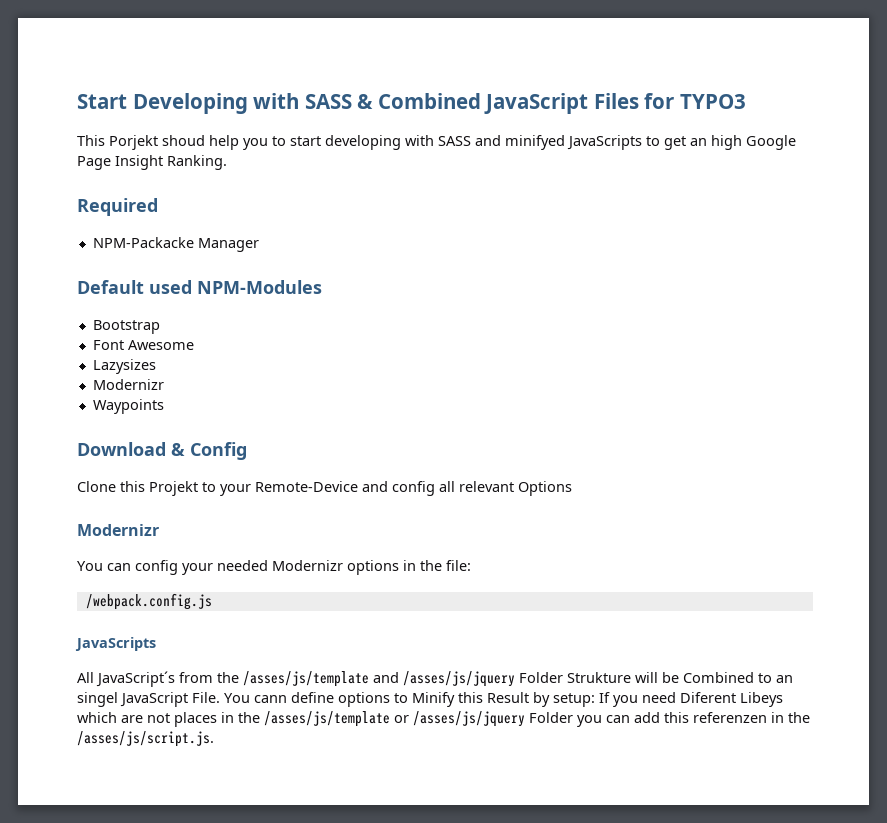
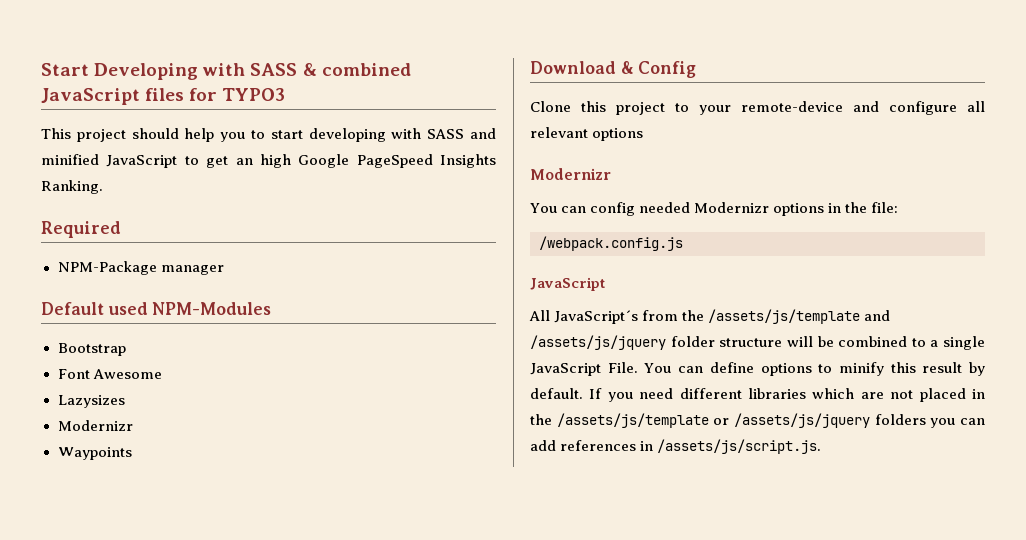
[377,93,639,114] Combined JavaScript Files -> [321,63,411,76] [41,88,185,105] combined JavaScript files
[109,135,205,150] Porjekt shoud -> [76,128,179,142] project should
[505,135,642,150] minifyed JavaScripts -> [41,154,178,168] minified JavaScript
[77,155,163,170] Page Insight -> [356,154,496,168] PageSpeed Insights
[92,237,259,252] NPM-Packacke Manager -> [57,261,224,275] NPM-Package manager
[149,481,198,496] Projekt -> [616,102,665,115] project
[255,481,435,496] Remote-Device and config -> [741,101,957,115] remote-device and configure
[518,481,572,496] Options -> [592,128,644,141] options
[182,563,213,575] your -> (636, 209) none
[75,637,156,651] JavaScripts -> [530,277,605,291] JavaScript
[243,671,793,687] [77,692,118,707] /asses/js/template and /asses/js/jquery Folder Strukture will be Combined to an singel -> [708,309,891,324] [530,335,985,350] /assets/js/template and /assets/js/jquery folder structure will be combined to a single
[254,695,287,703] cann -> [678,366,704,373] can
[412,692,595,707] Minify this Result by setup: -> [838,362,986,376] [530,388,583,399] minify this result by default.
[680,692,783,707] Diferent Libeys -> [679,388,806,399] different libraries
[174,711,810,727] [77,731,214,747] places in the /asses/js/template or /asses/js/jquery Folder you can add this referenzen in the /asses/js/script.js. -> [919,388,985,402] [530,413,985,428] [530,439,822,454] placed in the /assets/js/template or /assets/js/jquery folders you can add references in /assets/js/script.js.

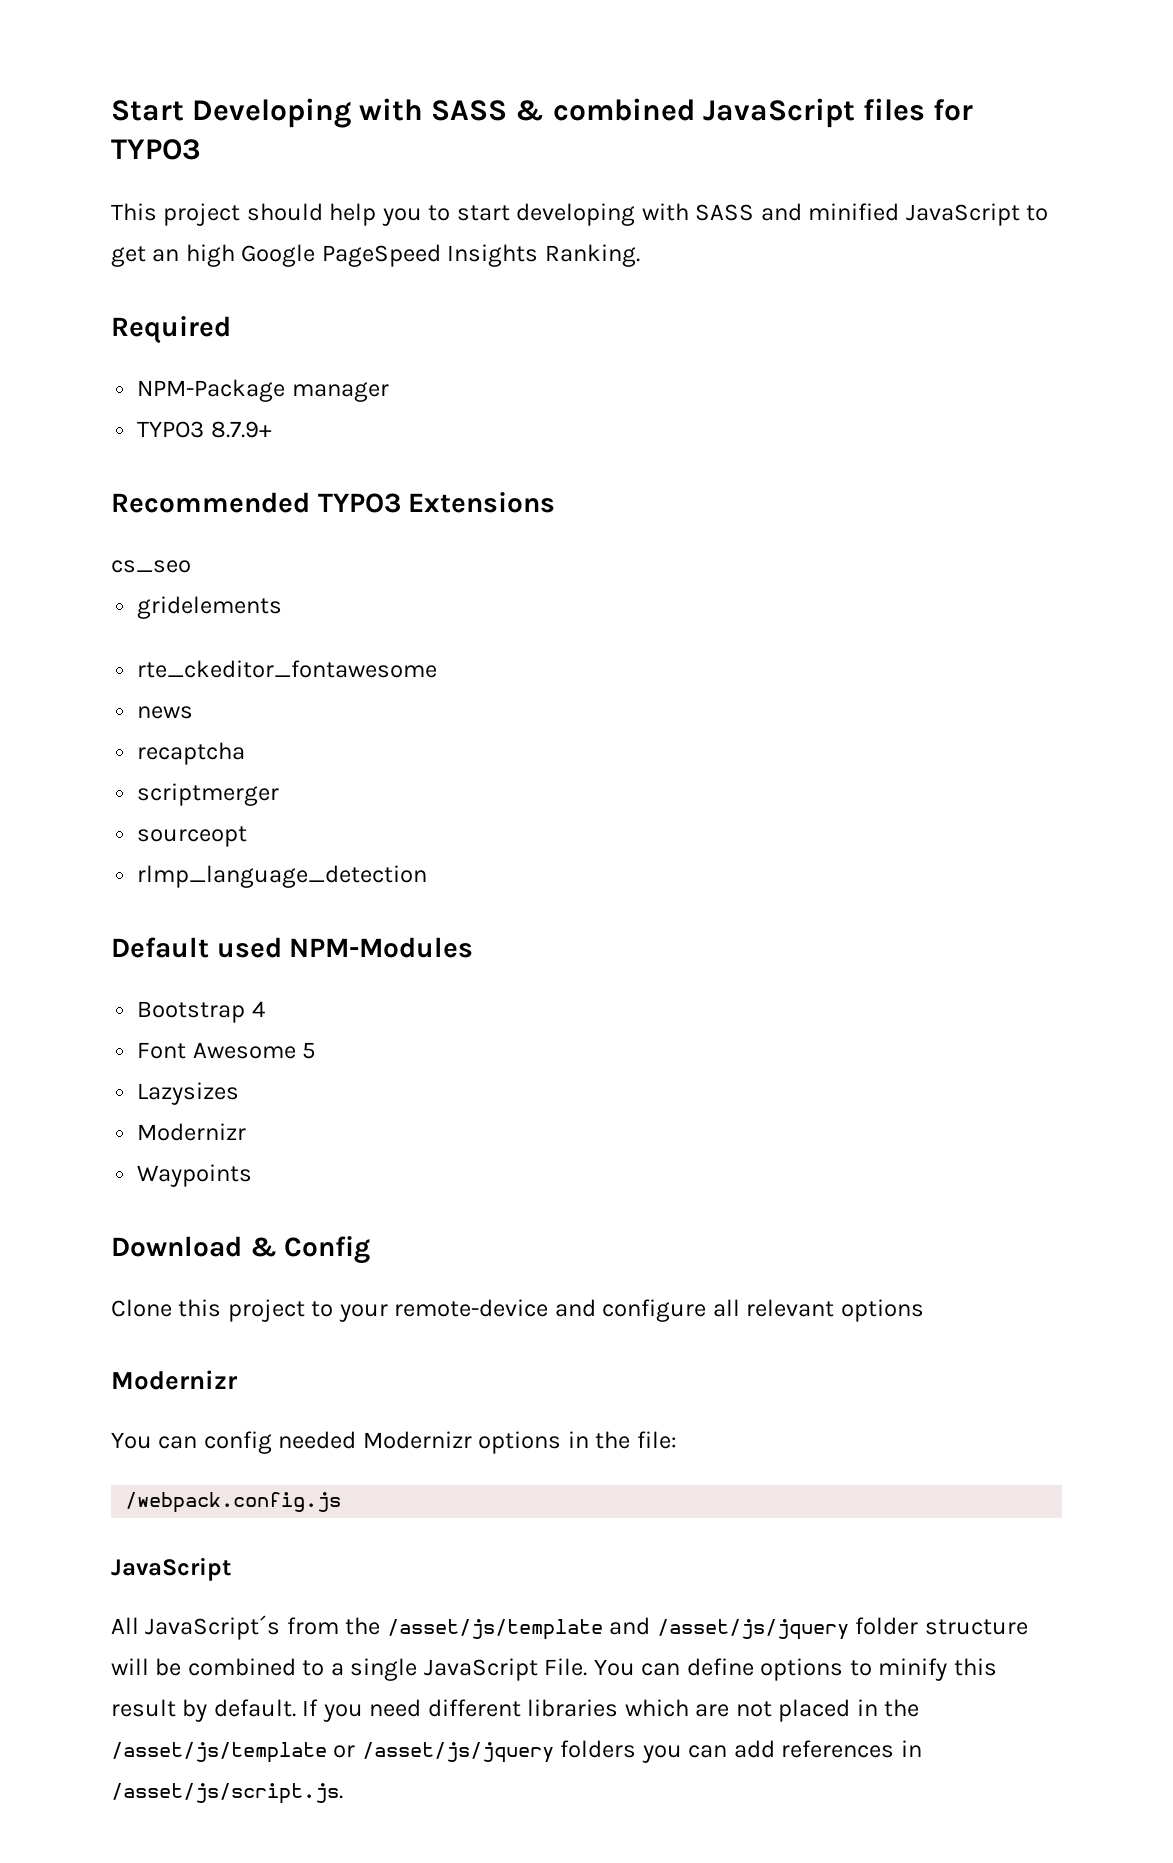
(224, 270) none -> [137,421,272,438] [111,492,556,513] [111,560,191,573] [137,596,283,619] [137,660,438,678] [137,706,194,719] [137,742,246,765] [137,783,280,806] [137,826,248,847] [137,865,428,888] // TYPO3 8.7.9+ // Recommended TYPO3 Extensions // cs_seo // gridelements // rte_ckeditor_fontawesome // news // recaptcha // scriptmerger // sourceopt // rlmp_language_detection
(126, 349) none -> [251,1001,265,1017] 4
(162, 374) none -> [302,1042,317,1059] 5
[708,309,891,324] [530,335,666,350] /assets/js/template and /assets/js/jquery -> [386,1617,849,1640] /asset/js/template and /asset/js/jquery
[556,413,870,428] /assets/js/template or /assets/js/jquery -> [111,1742,554,1763] /asset/js/template or /asset/js/jquery
[657,439,822,454] /assets/js/script.js. -> [111,1783,343,1804] /asset/js/script.js.

